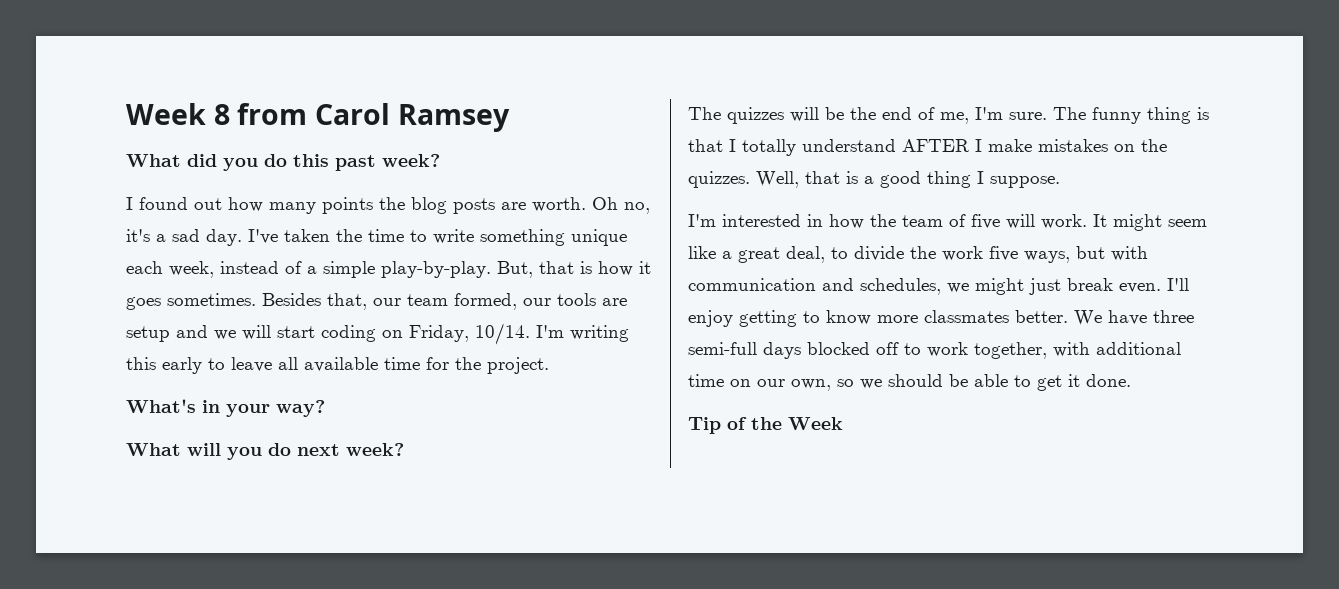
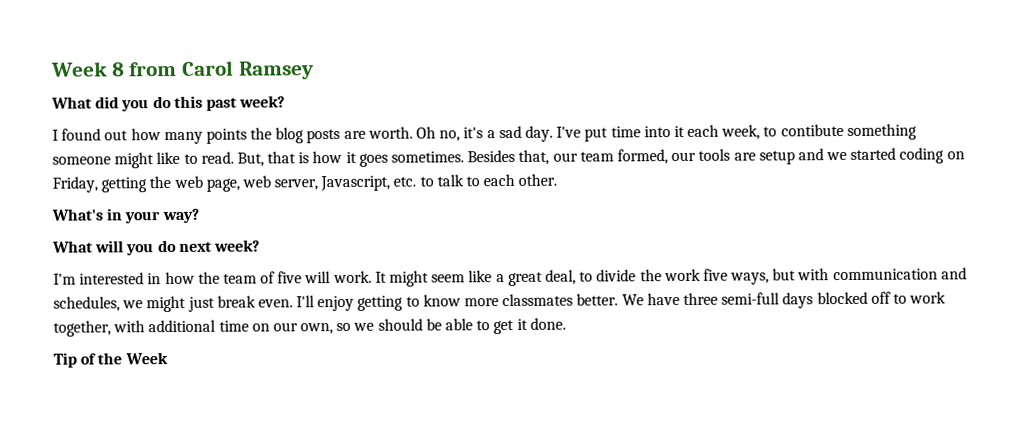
[284,229,627,246] [126,261,491,278] taken the time to write something unique each week, instead of a simple play-by-play. -> [584,123,917,142] [52,151,234,169] put time into it each week, to contibute something someone might like to read.
[242,325,315,340] will start -> [850,147,897,160] started
[475,323,629,345] [126,357,549,374] 10/14. I'm writing this early to leave all available time for the project. -> [101,173,558,193] getting the web page, web server, Javascript, etc. to talk to each other.
[688,107,1209,124] [688,139,1167,156] [688,171,1060,188] // The quizzes will be the end of me, I'm sure. The funny thing is that I totally understand AFTER I make mistakes on the quizzes. Well, that is a good thing I suppose. -> (260, 245) none

